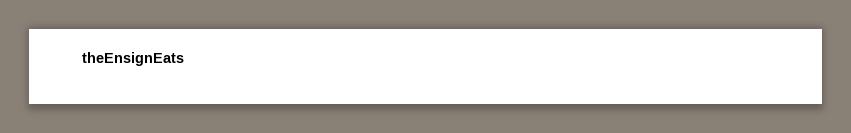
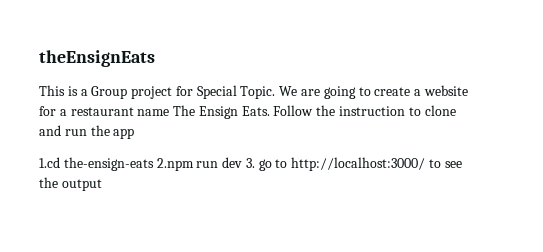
(184, 59) none -> [39,85,468,99] [39,105,456,119] [39,125,135,139] [39,157,462,171] [39,177,102,191] // This is a Group project for Special Topic. We are going to create a website for a restaurant name The Ensign Eats. Follow the instruction to clone and run the app // 1.cd the-ensign-eats 2.npm run dev 3. go to http://localhost:3000/ to see the output

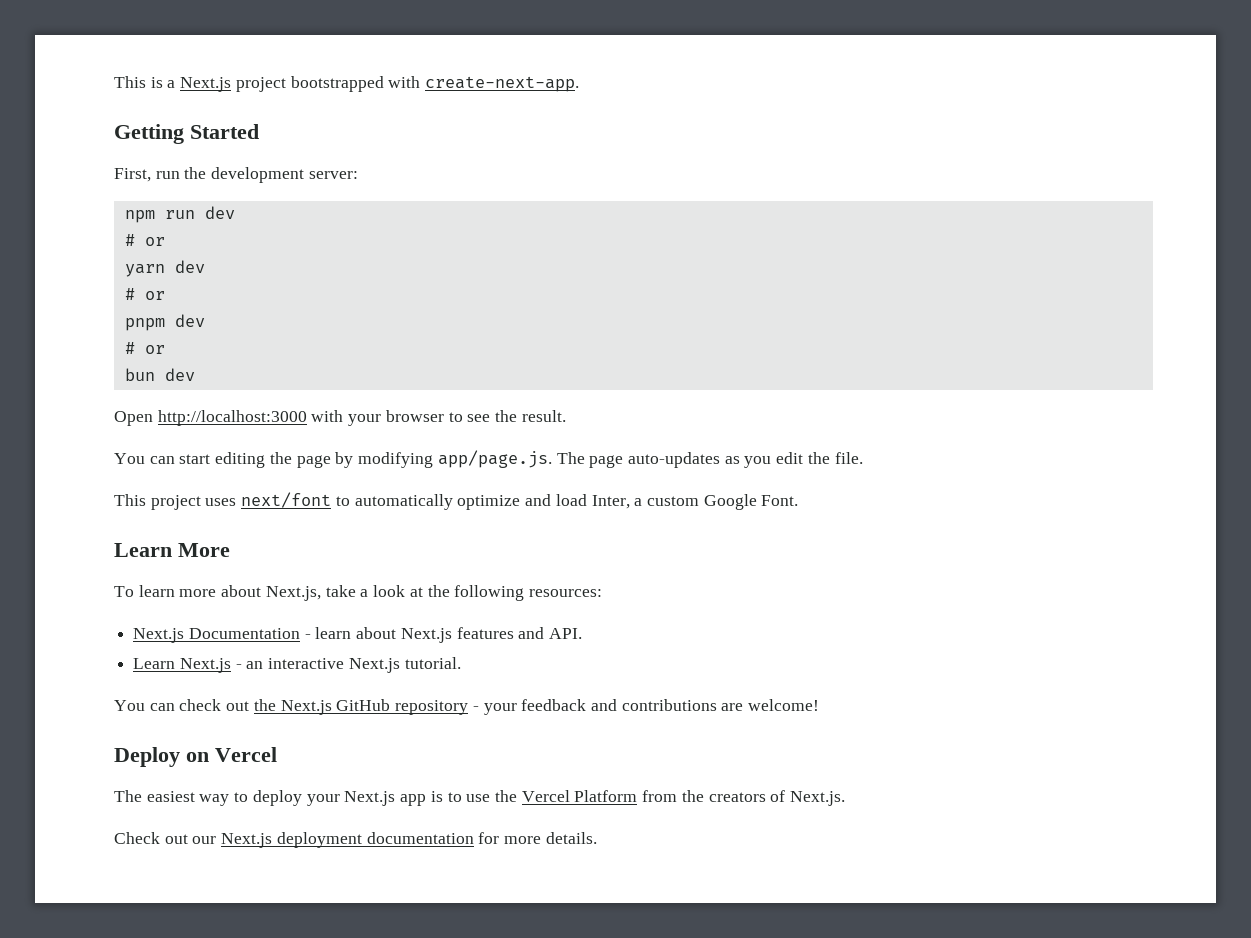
[39,50,155,67] theEnsignEats // -> (114, 82) none
[91,85,468,99] [39,105,456,119] [39,125,135,139] [39,157,462,171] [39,177,102,191] Group project for Special Topic. We are going to create a website for a restaurant name The Ensign Eats. Follow the instruction to clone and run the app // 1.cd the-ensign-eats 2.npm run dev 3. go to http://localhost:3000/ to see the output -> [180,76,580,92] [114,124,259,144] [114,167,358,183] [124,206,235,223] [124,234,165,246] [124,260,205,277] [124,288,165,300] [124,314,205,331] [124,342,165,354] [124,368,195,381] [114,410,566,426] [114,450,863,468] [114,492,799,510] [114,543,230,557] [114,585,602,601] [133,627,583,643] [133,657,461,673] [114,699,820,715] [114,747,277,767] [114,790,846,806] [114,832,597,848] Next.js project bootstrapped with create-next-app. // Getting Started // First, run the development server: // npm run dev // # or // yarn dev // # or // pnpm dev // # or // bun dev // Open http://localhost:3000 with your browser to see the result. // You can start editing the page by modifying app/page.js. The page auto-updates as you edit the file. // This project uses next/font to automatically optimize and load Inter, a custom Google Font. // Learn More // To learn more about Next.js, take a look at the following resources: // Next.js Documentation - learn about Next.js features and API. // Learn Next.js - an interactive Next.js tutorial. // You can check out the Next.js GitHub repository - your feedback and contributions are welcome! // Deploy on Vercel // The easiest way to deploy your Next.js app is to use the Vercel Platform from the creators of Next.js. // Check out our Next.js deployment documentation for more details.

